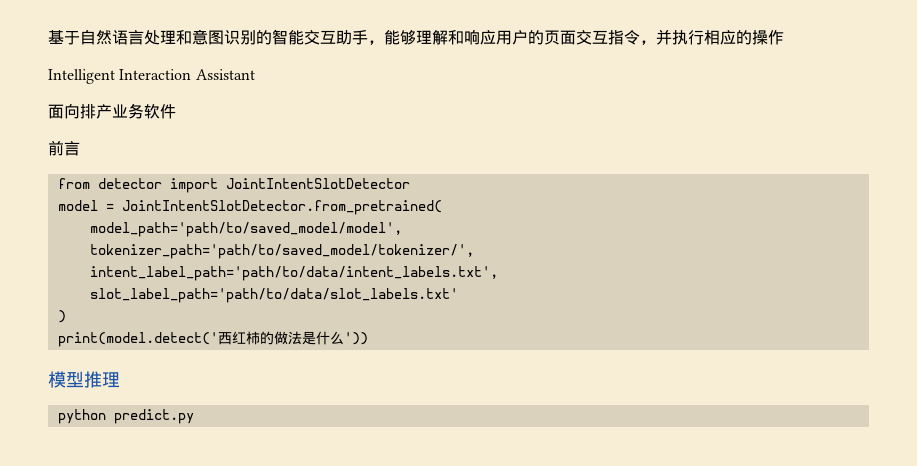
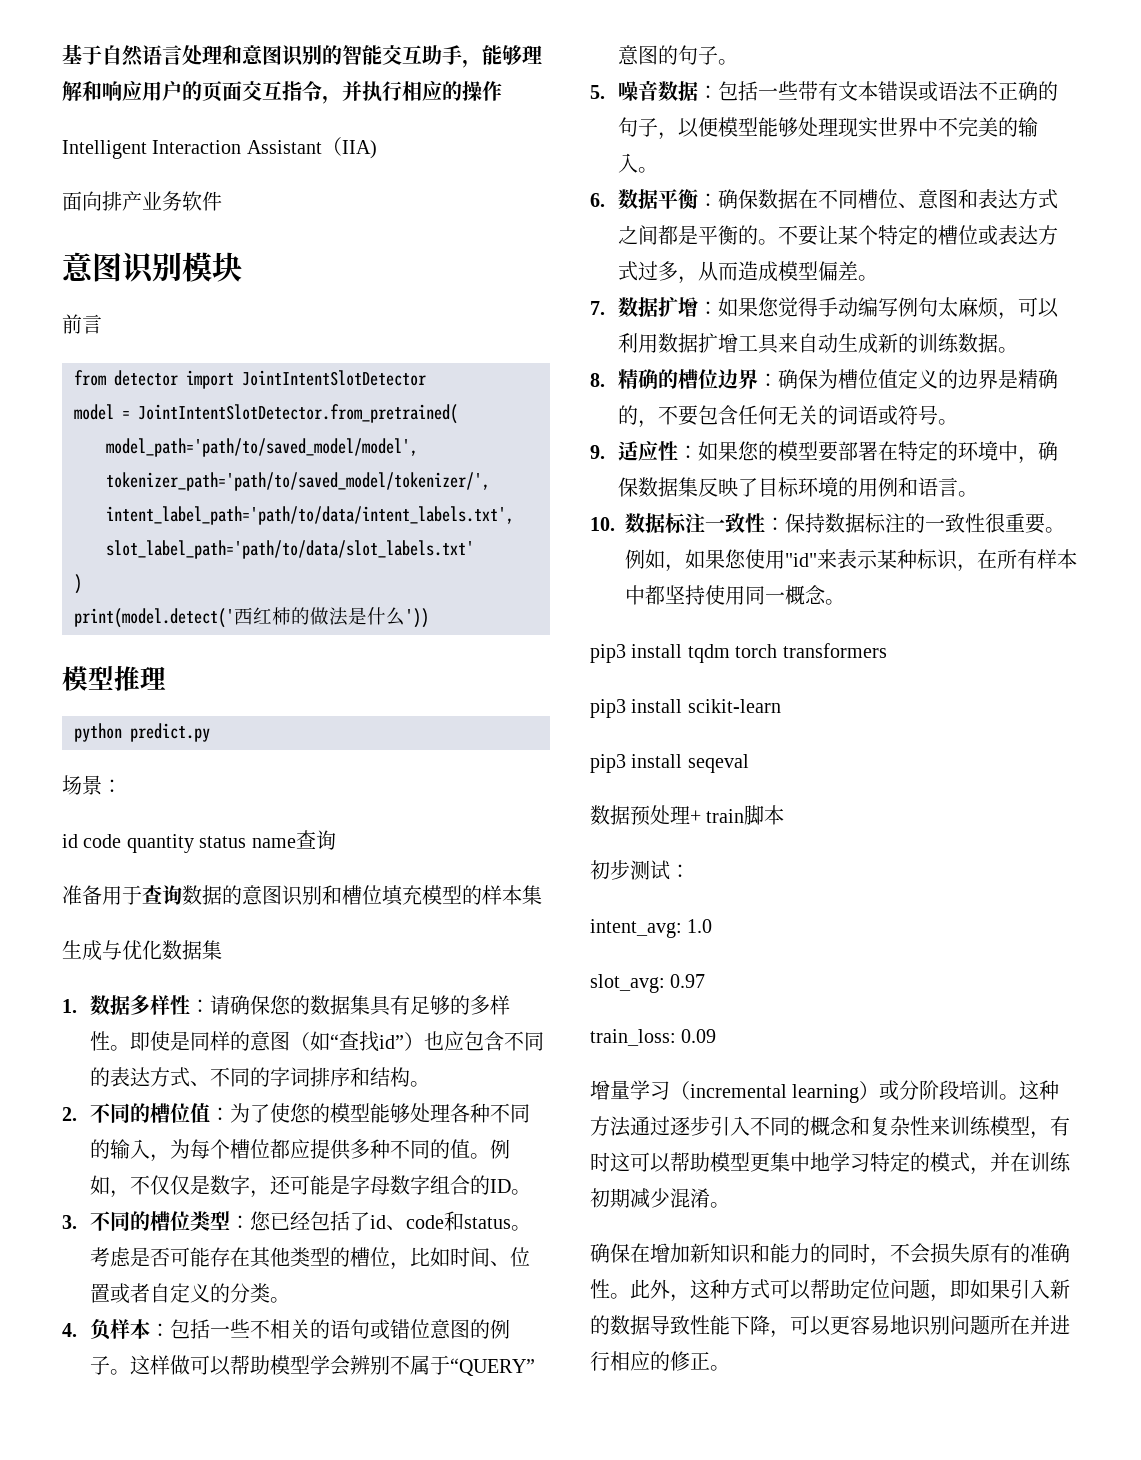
(255, 74) none -> [321,137,377,159] （IIA)
(176, 111) none -> [62,252,242,284] // 意图识别模块
(194, 416) none -> [62,775,122,795] [62,830,336,853] [62,885,542,906] [62,940,222,961] [62,995,511,1016] [90,1031,545,1052] [90,1067,431,1087] [62,1103,531,1123] [90,1139,511,1162] [90,1175,532,1198] [62,1211,532,1231] [90,1247,531,1270] [90,1283,291,1304] [62,1319,511,1340] [90,1355,536,1376] [618,45,739,65] [590,80,1059,102] [618,117,1039,140] [618,153,659,173] [590,189,1059,209] [618,225,1059,246] [618,261,879,284] [590,297,1060,320] [618,333,1019,354] [590,369,1059,389] [618,405,959,428] [590,441,1059,464] [618,477,979,497] [590,513,1065,534] [625,549,1077,572] [625,585,845,605] [590,643,887,663] [590,699,781,718] [590,754,749,773] [590,805,785,826] [590,860,690,880] [590,919,713,938] [590,974,706,993] [590,1029,717,1046] [590,1080,1060,1103] [590,1116,1070,1139] [590,1152,1071,1175] [590,1188,730,1208] [590,1243,1070,1266] [590,1279,1070,1302] [590,1315,1070,1338] [590,1351,730,1371] // 场景： // id code quantity status name查询 // 准备用于查询数据的意图识别和槽位填充模型的样本集 // 生成与优化数据集 // 1.数据多样性：请确保您的数据集具有足够的多样性。即使是同样的意图（如“查找id”）也应包含不同的表达方式、不同的字词排序和结构。 // 2.不同的槽位值：为了使您的模型能够处理各种不同的输入，为每个槽位都应提供多种不同的值。例如，不仅仅是数字，还可能是字母数字组合的ID。 // 3.不同的槽位类型：您已经包括了id、code和status。考虑是否可能存在其他类型的槽位，比如时间、位置或者自定义的分类。 // 4.负样本：包括一些不相关的语句或错位意图的例子。这样做可以帮助模型学会辨别不属于“QUERY”意图的句子。 // 5.噪音数据：包括一些带有文本错误或语法不正确的句子，以便模型能够处理现实世界中不完美的输入。 // 6.数据平衡：确保数据在不同槽位、意图和表达方式之间都是平衡的。不要让某个特定的槽位或表达方式过多，从而造成模型偏差。 // 7.数据扩增：如果您觉得手动编写例句太麻烦，可以利用数据扩增工具来自动生成新的训练数据。 // 8.精确的槽位边界：确保为槽位值定义的边界是精确的，不要包含任何无关的词语或符号。 // 9.适应性：如果您的模型要部署在特定的环境中，确保数据集反映了目标环境的用例和语言。 // 10.数据标注一致性：保持数据标注的一致性很重要。例如，如果您使用"id"来表示某种标识，在所有样本中都坚持使用同一概念。 // pip3 install tqdm torch transformers // pip3 install scikit-learn // pip3 install seqeval // 数据预处理+ train脚本 // 初步测试： // intent_avg: 1.0 // slot_avg: 0.97 // train_loss: 0.09 // 增量学习（incremental learning）或分阶段培训。这种方法通过逐步引入不同的概念和复杂性来训练模型，有时这可以帮助模型更集中地学习特定的模式，并在训练初期减少混淆。 // 确保在增加新知识和能力的同时，不会损失原有的准确性。此外，这种方式可以帮助定位问题，即如果引入新的数据导致性能下降，可以更容易地识别问题所在并进行相应的修正。

